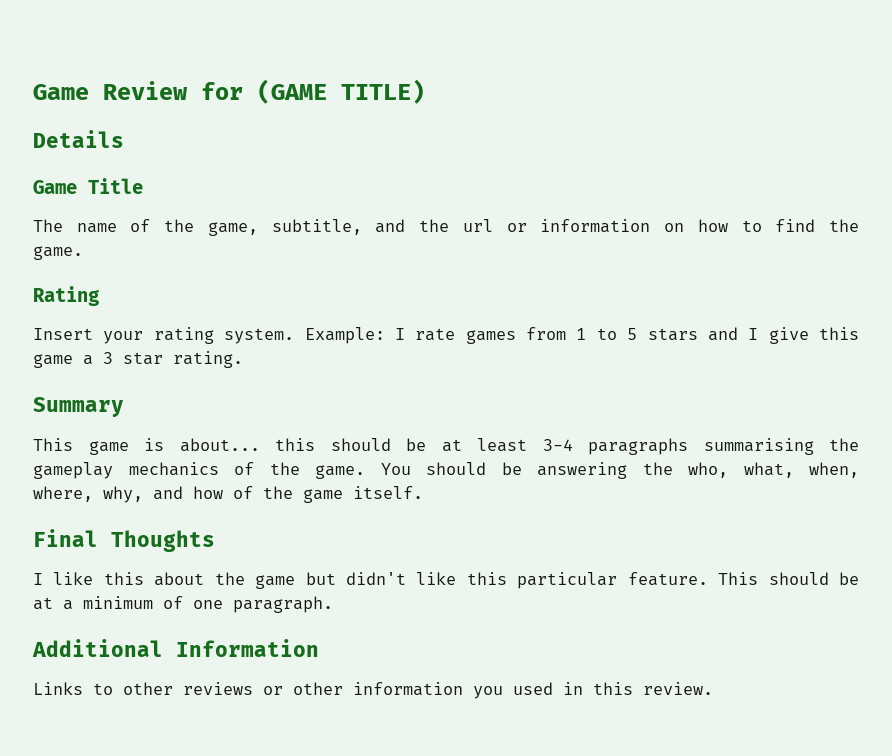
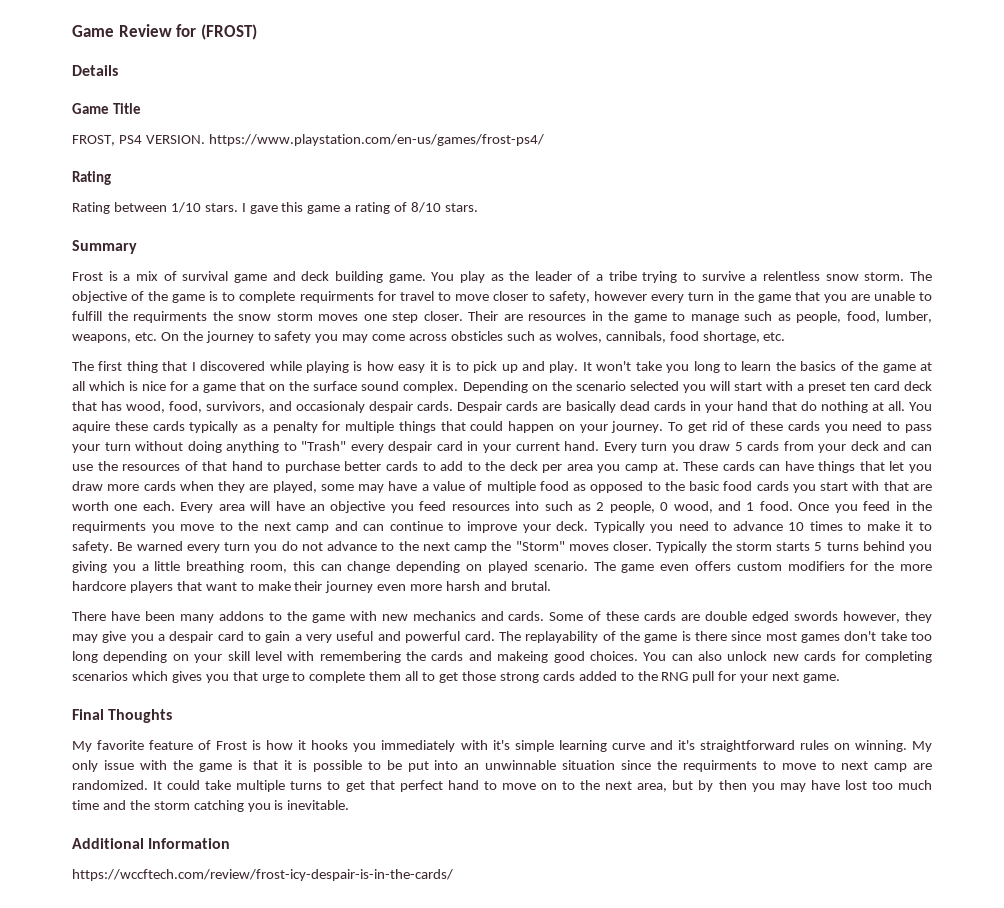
[257,79,425,104] (GAME TITLE) -> [200,24,257,40] (FROST)
[33,219,860,236] [33,246,83,260] [33,286,99,306] [33,327,859,344] [33,351,243,368] [33,397,124,417] [33,438,859,455] [33,462,859,479] [33,486,423,503] [33,529,215,552] [33,572,860,589] [33,596,333,613] [32,639,319,657] [33,682,713,699] The name of the game, subtitle, and the url or information on how to find the game. // Rating // Insert your rating system. Example: I rate games from 1 to 5 stars and I give this game a 3 star rating. // Summary // This game is about... this should be at least 3-4 paragraphs summarising the gameplay mechanics of the game. You should be answering the who, what, when, where, why, and how of the game itself. // Final Thoughts // I like this about the game but didn't like this particular feature. This should be at a minimum of one paragraph. // Additional Information // Links to other reviews or other information you used in this review. -> [72,134,544,146] [72,171,111,185] [72,202,478,214] [72,240,137,254] [72,271,933,283] [72,291,933,303] [72,311,932,323] [72,331,786,343] [72,361,932,373] [72,381,933,393] [72,401,933,413] [72,421,932,433] [72,441,932,453] [72,461,932,473] [72,481,932,493] [72,501,932,513] [72,521,932,533] [72,541,932,553] [72,561,933,573] [72,581,551,593] [72,611,933,623] [72,631,932,643] [72,651,933,663] [72,671,841,683] [72,709,173,723] [72,740,932,752] [72,760,933,772] [72,780,933,792] [72,800,350,812] [72,838,231,849] [72,869,453,881] FROST, PS4 VERSION. https://www.playstation.com/en-us/games/frost-ps4/ // Rating // Rating between 1/10 stars. I gave this game a rating of 8/10 stars. // Summary // Frost is a mix of survival game and deck building game. You play as the leader of a tribe trying to survive a relentless snow storm. The objective of the game is to complete requirments for travel to move closer to safety, however every turn in the game that you are unable to fulfill the requirments the snow storm moves one step closer. Their are resources in the game to manage such as people, food, lumber, weapons, etc. On the journey to safety you may come across obsticles such as wolves, cannibals, food shortage, etc. // The first thing that I discovered while playing is how easy it is to pick up and play. It won't take you long to learn the basics of the game at all which is nice for a game that on the surface sound complex. Depending on the scenario selected you will start with a preset ten card deck that has wood, food, survivors, and occasionaly despair cards. Despair cards are basically dead cards in your hand that do nothing at all. You aquire these cards typically as a penalty for multiple things that could happen on your journey. To get rid of these cards you need to pass your turn without doing anything to "Trash" every despair card in your current hand. Every turn you draw 5 cards from your deck and can use the resources of that hand to purchase better cards to add to the deck per area you camp at. These cards can have things that let you draw more cards when they are played, some may have a value of multiple food as opposed to the basic food cards you start with that are worth one each. Every area will have an objective you feed resources into such as 2 people, 0 wood, and 1 food. Once you feed in the requirments you move to the next camp and can continue to improve your deck. Typically you need to advance 10 times to make it to safety. Be warned every turn you do not advance to the next camp the "Storm" moves closer. Typically the storm starts 5 turns behind you giving you a little breathing room, this can change depending on played scenario. The game even offers custom modifiers for the more hardcore players that want to make their journey even more harsh and brutal. // There have been many addons to the game with new mechanics and cards. Some of these cards are double edged swords however, they may give you a despair card to gain a very useful and powerful card. The replayability of the game is there since most games don't take too long depending on your skill level with remembering the cards and makeing good choices. You can also unlock new cards for completing scenarios which gives you that urge to complete them all to get those strong cards added to the RNG pull for your next game. // Final Thoughts // My favorite feature of Frost is how it hooks you immediately with it's simple learning curve and it's straightforward rules on winning. My only issue with the game is that it is possible to be put into an unwinnable situation since the requirments to move to next camp are randomized. It could take multiple turns to get that perfect hand to move on to the next area, but by then you may have lost too much time and the storm catching you is inevitable. // Additional Information // https://wccftech.com/review/frost-icy-despair-is-in-the-cards/

